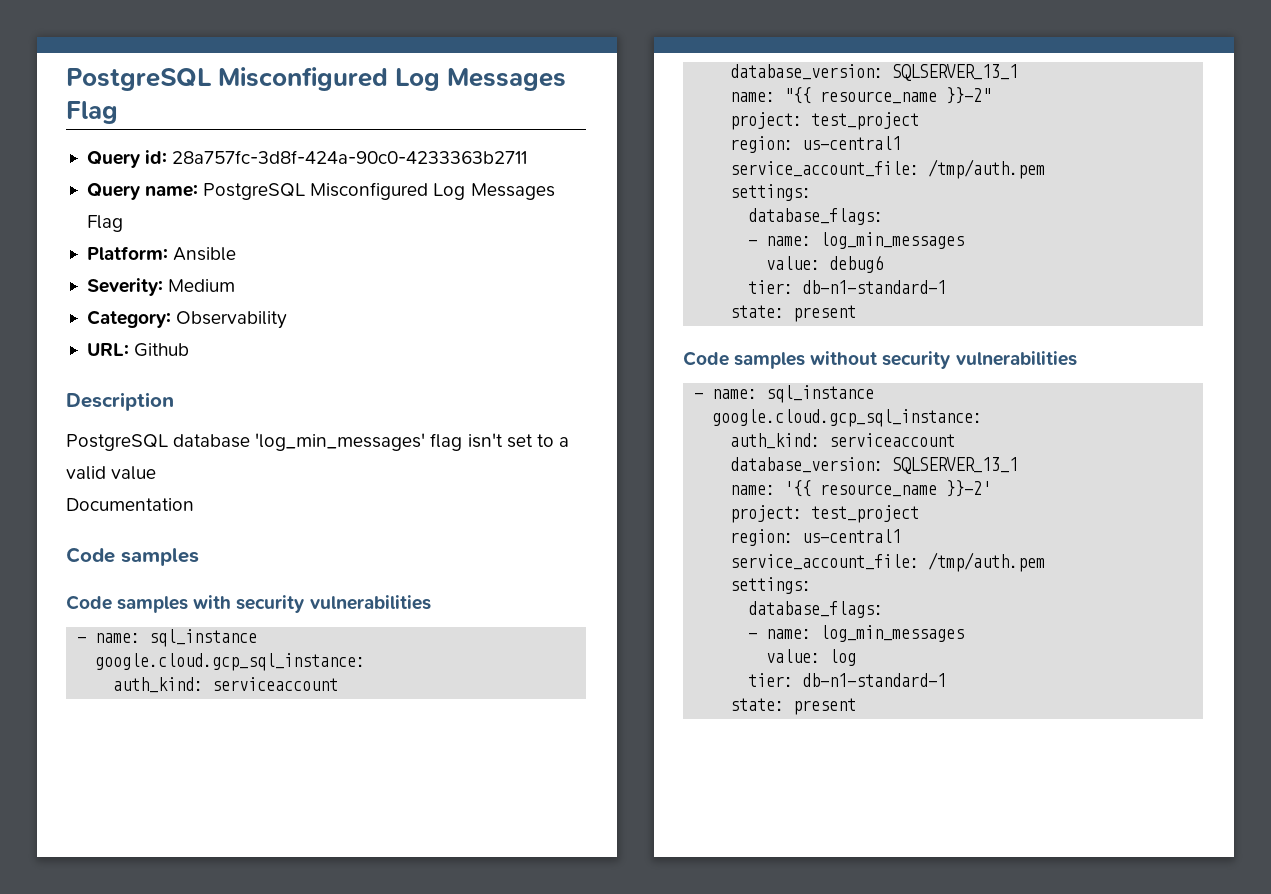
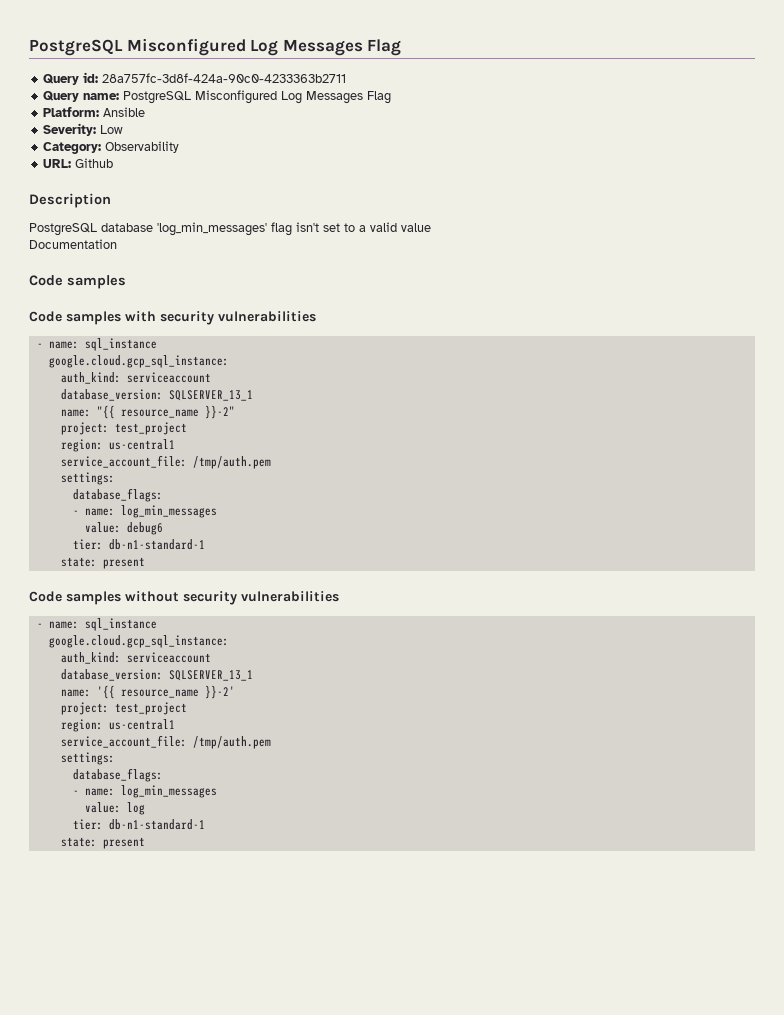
[168,279,236,292] Medium -> [100,125,124,134] Low

